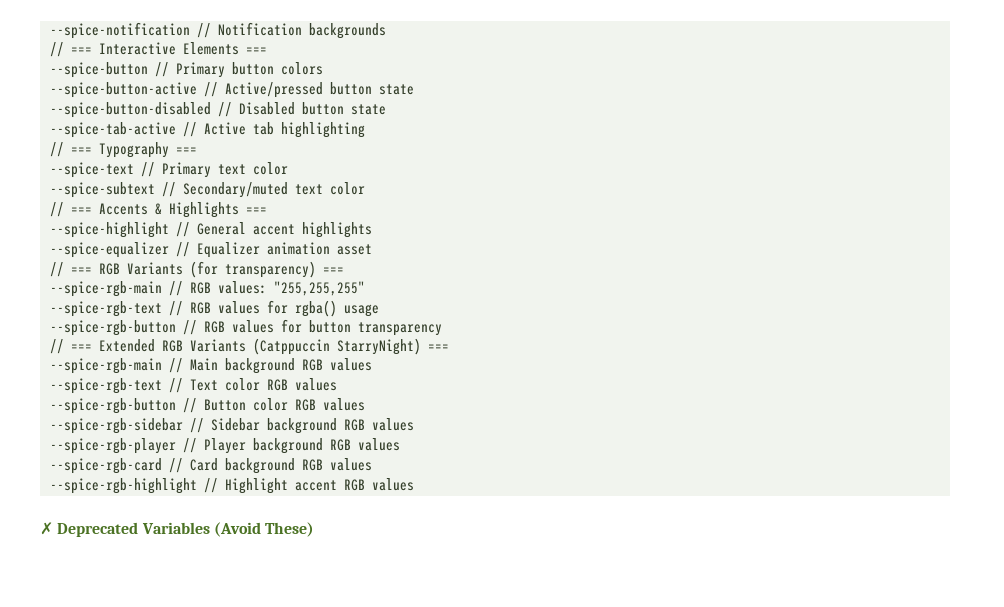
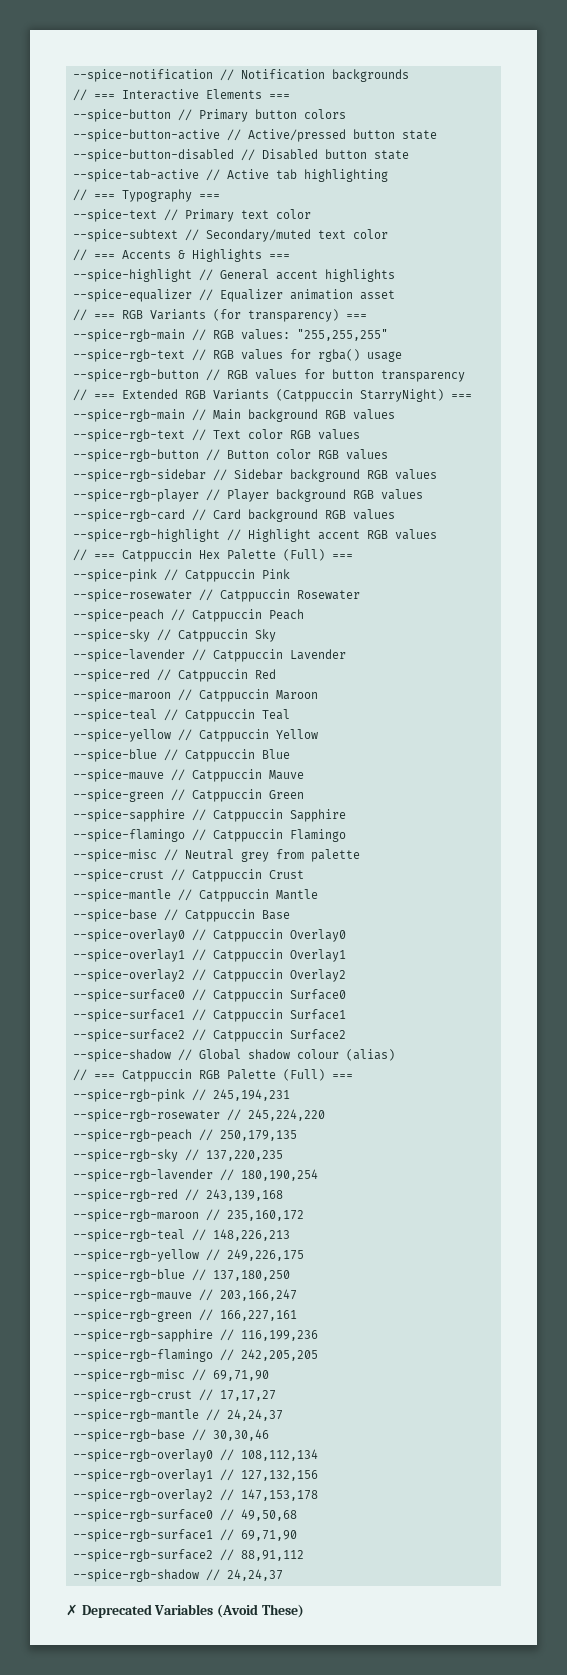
(414, 484) none -> [73,549,354,562] [73,569,291,582] [73,589,361,602] [73,609,305,622] [73,629,277,642] [73,649,347,662] [73,669,277,682] [73,689,319,702] [73,709,291,722] [73,729,319,742] [73,749,291,762] [73,769,305,782] [73,789,305,802] [73,809,347,822] [73,829,347,842] [73,849,361,862] [73,869,305,882] [73,889,319,902] [73,909,291,922] [73,929,347,942] [73,949,347,962] [73,969,347,982] [73,989,347,1002] [73,1009,347,1022] [73,1029,347,1042] [73,1049,396,1062] [73,1069,354,1082] [73,1089,291,1102] [73,1109,326,1122] [73,1129,298,1142] [73,1149,284,1162] [73,1169,319,1182] [73,1189,284,1202] [73,1209,305,1222] [73,1229,291,1242] [73,1249,305,1262] [73,1269,291,1282] [73,1289,298,1302] [73,1309,298,1322] [73,1329,319,1342] [73,1349,319,1362] [73,1369,270,1382] [73,1389,277,1402] [73,1409,284,1422] [73,1429,270,1442] [73,1449,319,1462] [73,1469,319,1482] [73,1489,319,1502] [73,1509,298,1522] [73,1529,298,1542] [73,1549,305,1562] [73,1569,284,1582] // // === Catppuccin Hex Palette (Full) === // --spice-pink // Catppuccin Pink // --spice-rosewater // Catppuccin Rosewater // --spice-peach // Catppuccin Peach // --spice-sky // Catppuccin Sky // --spice-lavender // Catppuccin Lavender // --spice-red // Catppuccin Red // --spice-maroon // Catppuccin Maroon // --spice-teal // Catppuccin Teal // --spice-yellow // Catppuccin Yellow // --spice-blue // Catppuccin Blue // --spice-mauve // Catppuccin Mauve // --spice-green // Catppuccin Green // --spice-sapphire // Catppuccin Sapphire // --spice-flamingo // Catppuccin Flamingo // --spice-misc // Neutral grey from palette // --spice-crust // Catppuccin Crust // --spice-mantle // Catppuccin Mantle // --spice-base // Catppuccin Base // --spice-overlay0 // Catppuccin Overlay0 // --spice-overlay1 // Catppuccin Overlay1 // --spice-overlay2 // Catppuccin Overlay2 // --spice-surface0 // Catppuccin Surface0 // --spice-surface1 // Catppuccin Surface1 // --spice-surface2 // Catppuccin Surface2 // --spice-shadow // Global shadow colour (alias) // // === Catppuccin RGB Palette (Full) === // --spice-rgb-pink // 245,194,231 // --spice-rgb-rosewater // 245,224,220 // --spice-rgb-peach // 250,179,135 // --spice-rgb-sky // 137,220,235 // --spice-rgb-lavender // 180,190,254 // --spice-rgb-red // 243,139,168 // --spice-rgb-maroon // 235,160,172 // --spice-rgb-teal // 148,226,213 // --spice-rgb-yellow // 249,226,175 // --spice-rgb-blue // 137,180,250 // --spice-rgb-mauve // 203,166,247 // --spice-rgb-green // 166,227,161 // --spice-rgb-sapphire // 116,199,236 // --spice-rgb-flamingo // 242,205,205 // --spice-rgb-misc // 69,71,90 // --spice-rgb-crust // 17,17,27 // --spice-rgb-mantle // 24,24,37 // --spice-rgb-base // 30,30,46 // --spice-rgb-overlay0 // 108,112,134 // --spice-rgb-overlay1 // 127,132,156 // --spice-rgb-overlay2 // 147,153,178 // --spice-rgb-surface0 // 49,50,68 // --spice-rgb-surface1 // 69,71,90 // --spice-rgb-surface2 // 88,91,112 // --spice-rgb-shadow // 24,24,37

